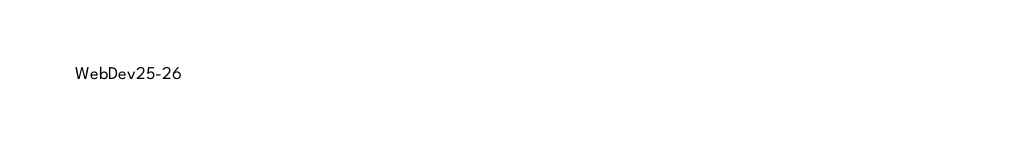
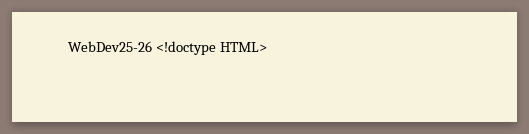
(182, 73) none -> [155,41,267,55] <!doctype HTML>

